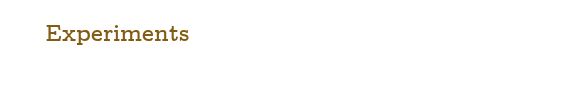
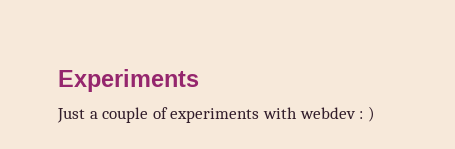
(189, 35) none -> [57,106,375,123] // Just a couple of experiments with webdev : )

